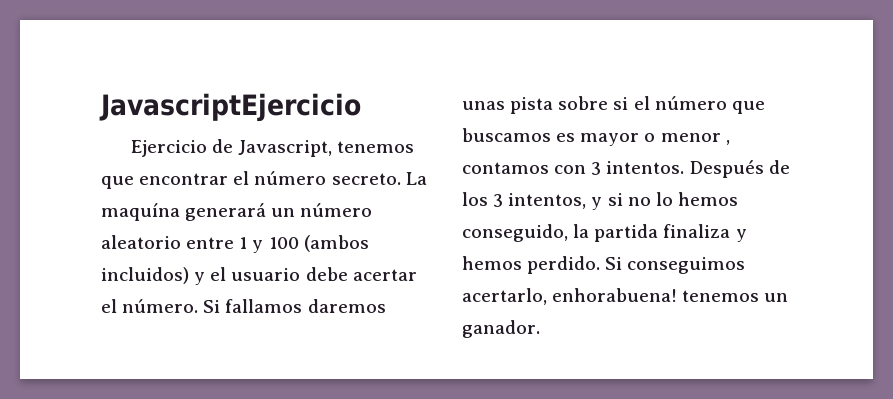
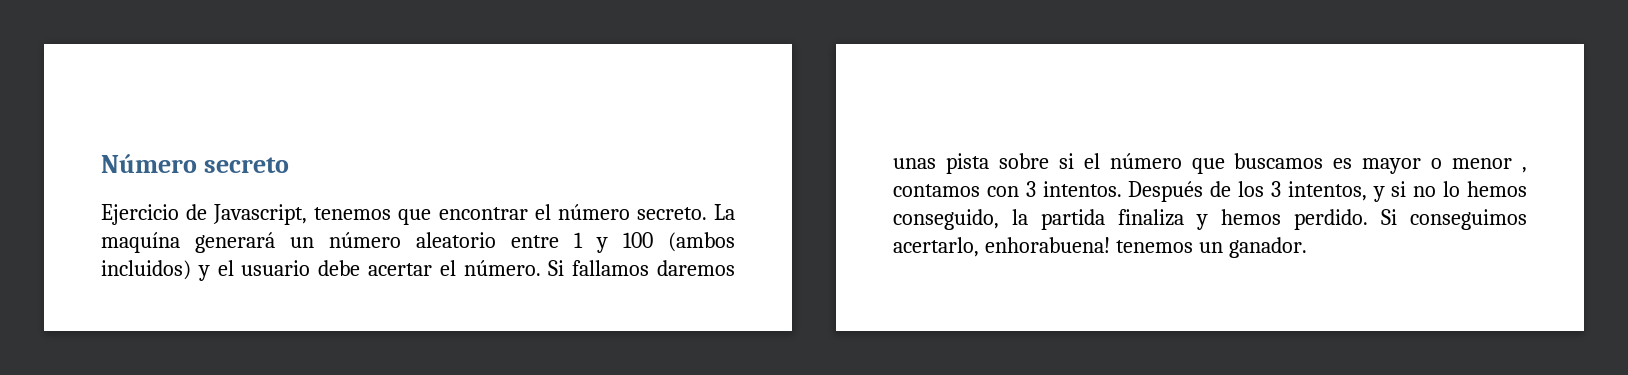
[99,93,361,122] JavascriptEjercicio -> [101,154,289,173] Número secreto

